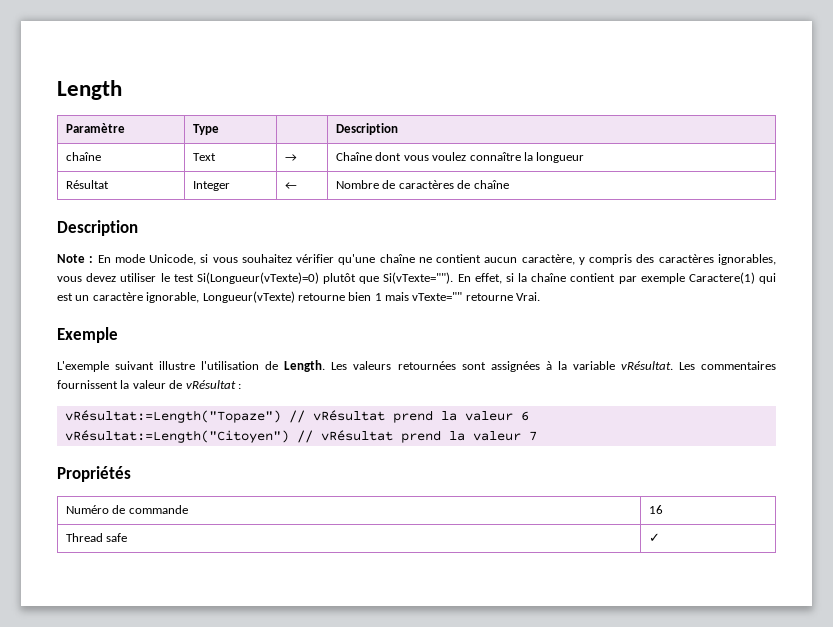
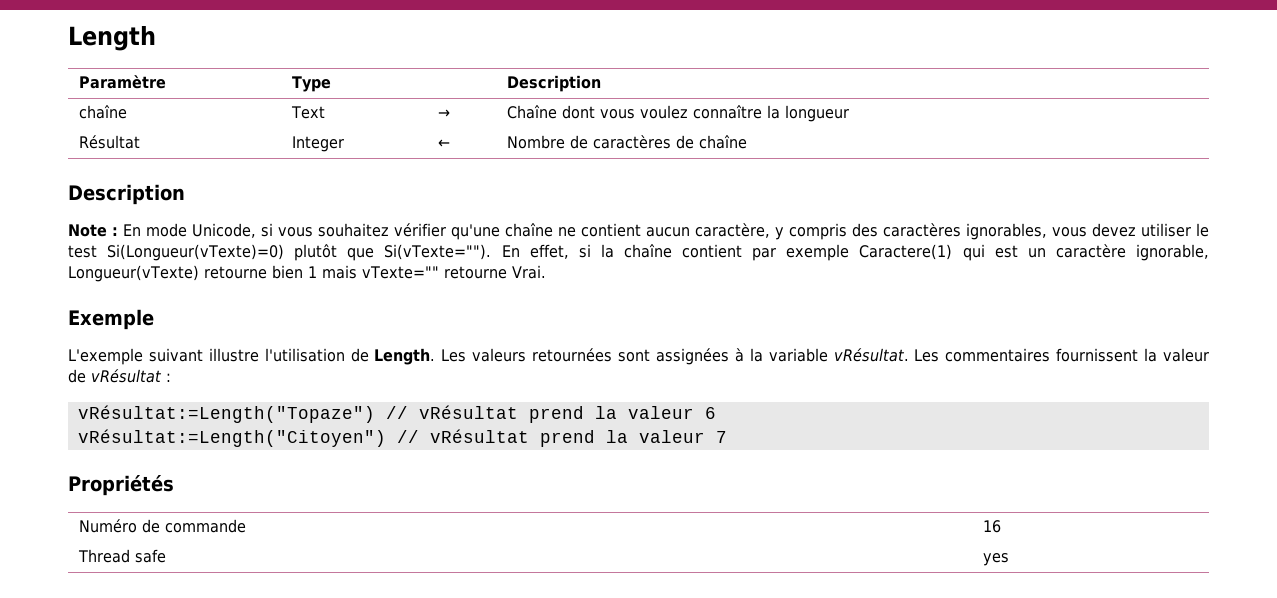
[649,533,661,542] ✓ -> [983,553,1010,566] yes

